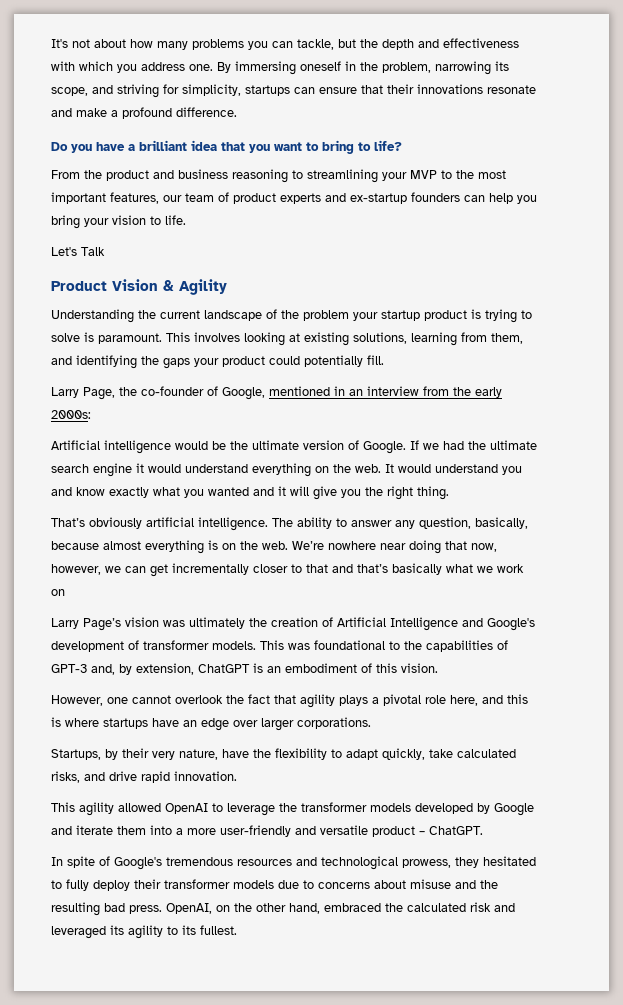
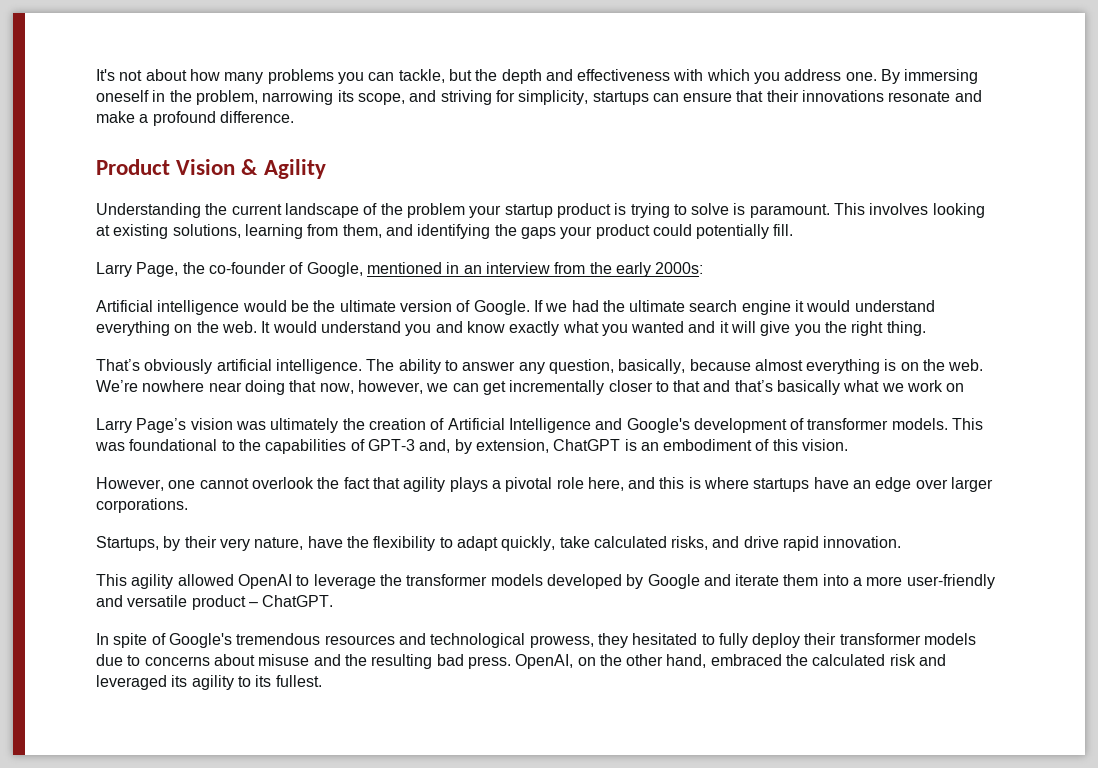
[51,140,402,154] [51,169,506,183] [51,192,537,204] [51,215,186,229] [51,247,105,256] // Do you have a brilliant idea that you want to bring to life? // From the product and business reasoning to streamlining your MVP to the most important features, our team of product experts and ex-startup founders can help you bring your vision to life. // Let's Talk -> (294, 117) none

